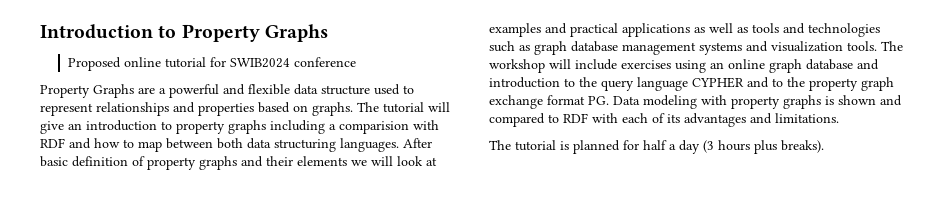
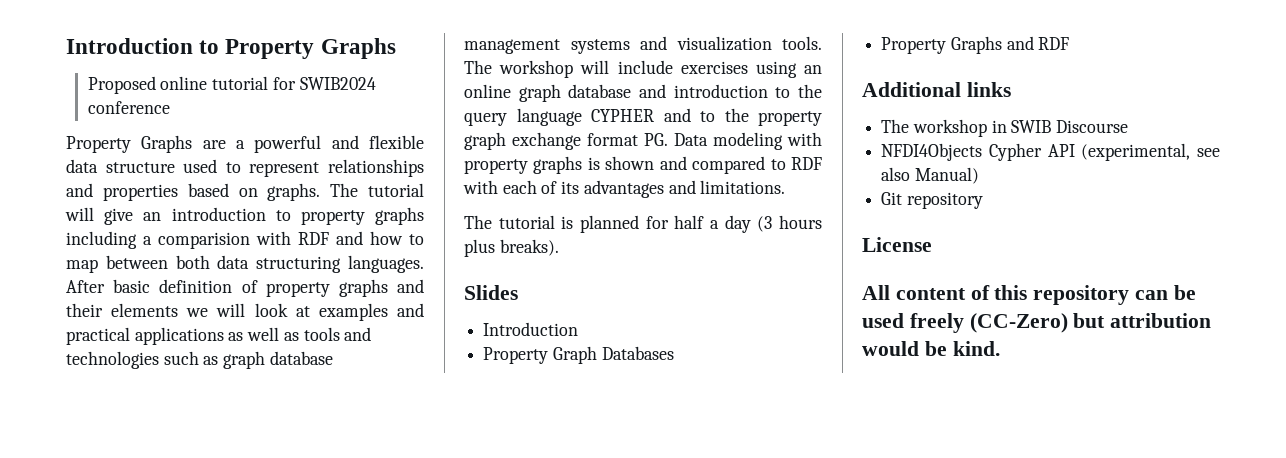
(824, 146) none -> [464,285,518,300] [483,322,579,336] [483,346,674,364] [881,36,1070,54] [862,82,1011,97] [881,119,1129,137] [881,143,1220,161] [881,167,979,184] [881,192,983,209] [862,237,932,252] [862,285,1196,305] [862,313,1212,333] [862,341,1000,356] // Slides // Introduction // Property Graph Databases // Property Graphs and RDF // Additional links // The workshop in SWIB Discourse // NFDI4Objects Cypher API (experimental, see also Manual) // Git repository // License // All content of this repository can be used freely (CC-Zero) but attribution would be kind.

